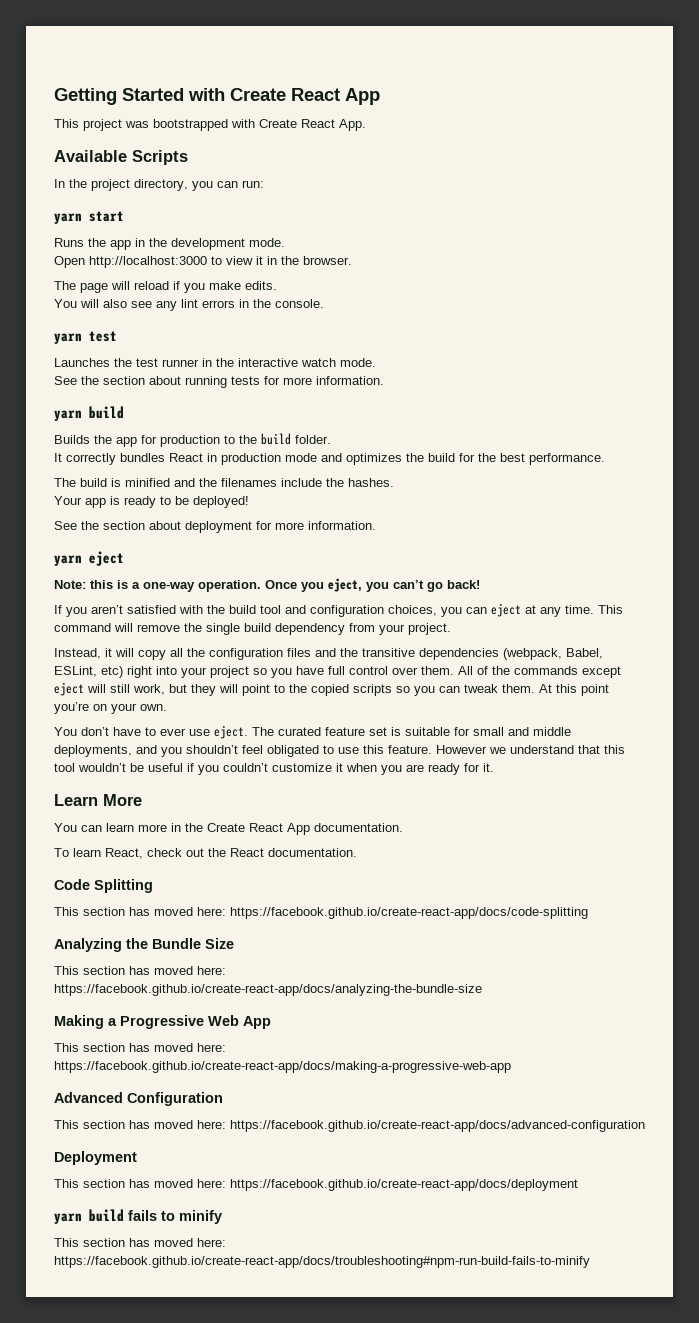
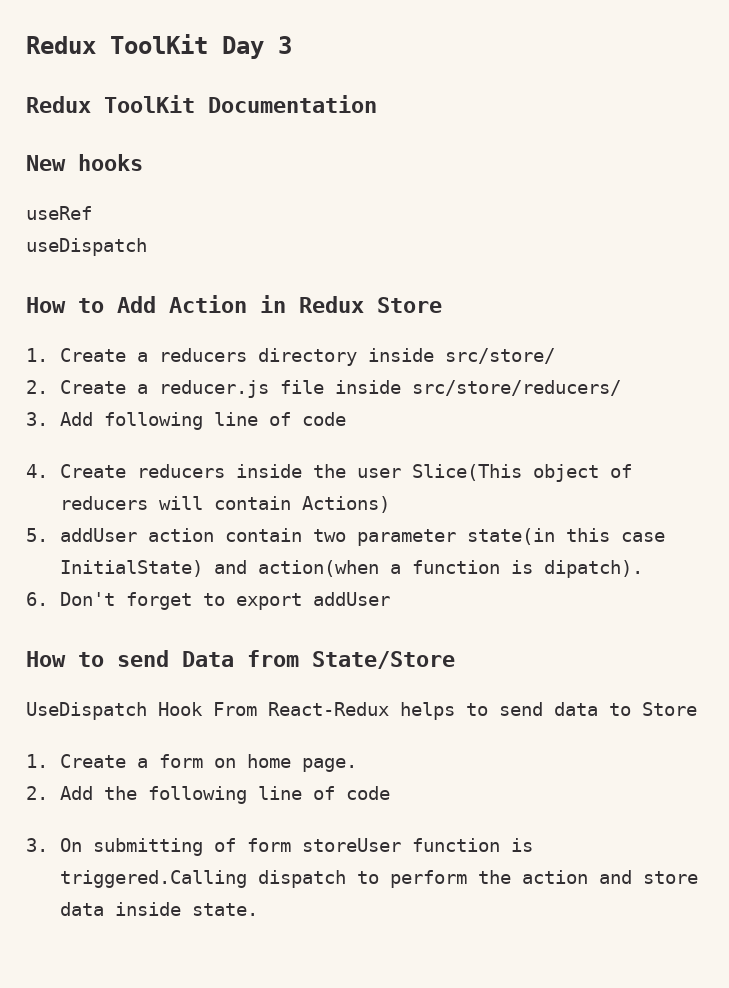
[54,88,380,105] [54,119,366,131] [54,150,188,165] [54,179,264,191] [54,211,124,224] [54,238,285,250] [54,256,352,268] [54,281,277,293] [54,299,324,311] [54,331,117,344] [54,358,376,367] [54,376,384,388] [54,406,124,421] [54,433,331,447] [54,453,605,465] [54,478,394,487] [54,496,249,508] [54,521,376,533] [54,551,124,566] [54,578,480,592] [54,603,623,617] [54,623,451,635] [54,648,603,660] [54,666,621,678] [54,682,609,696] [54,702,167,714] [54,725,571,739] [54,745,625,757] [54,763,494,775] [54,794,142,806] [54,823,403,835] [54,848,357,859] [54,879,153,893] [54,907,588,919] [54,938,234,952] [54,966,226,975] [54,984,482,996] [54,1015,271,1029] [54,1043,226,1052] [54,1061,511,1073] [54,1092,223,1106] [54,1120,645,1132] [54,1151,137,1165] [54,1179,578,1191] [54,1209,222,1224] [54,1238,226,1247] [54,1256,590,1268] Getting Started with Create React App // This project was bootstrapped with Create React App. // Available Scripts // In the project directory, you can run: // yarn start // Runs the app in the development mode. // Open http://localhost:3000 to view it in the browser. // The page will reload if you make edits. // You will also see any lint errors in the console. // yarn test // Launches the test runner in the interactive watch mode. // See the section about running tests for more information. // yarn build // Builds the app for production to the build folder. // It correctly bundles React in production mode and optimizes the build for the best performance. // The build is minified and the filenames include the hashes. // Your app is ready to be deployed! // See the section about deployment for more information. // yarn eject // Note: this is a one-way operation. Once you eject, you can’t go back! // If you aren’t satisfied with the build tool and configuration choices, you can eject at any time. This command will remove the single build dependency from your project. // Instead, it will copy all the configuration files and the transitive dependencies (webpack, Babel, ESLint, etc) right into your project so you have full control over them. All of the commands except eject will still work, but they will point to the copied scripts so you can tweak them. At this point you’re on your own. // You don’t have to ever use eject. The curated feature set is suitable for small and middle deployments, and you shouldn’t feel obligated to use this feature. However we understand that this tool wouldn’t be useful if you couldn’t customize it when you are ready for it. // Learn More // You can learn more in the Create React App documentation. // To learn React, check out the React documentation. // Code Splitting // This section has moved here: https://facebook.github.io/create-react-app/docs/code-splitting // Analyzing the Bundle Size // This section has moved here: https://facebook.github.io/create-react-app/docs/analyzing-the-bundle-size // Making a Progressive Web App // This section has moved here: https://facebook.github.io/create-react-app/docs/making-a-progressive-web-app // Advanced Configuration // This section has moved here: https://facebook.github.io/create-react-app/docs/advanced-configuration // Deployment // This section has moved here: https://facebook.github.io/create-react-app/docs/deployment // yarn build fails to minify // This section has moved here: https://facebook.github.io/create-react-app/docs/troubleshooting#npm-run-build-fails-to-minify -> [26,34,292,59] [26,95,377,113] [26,154,143,171] [26,206,92,220] [26,238,147,256] [26,295,442,313] [26,348,556,366] [26,380,622,398] [26,412,347,430] [26,464,633,482] [60,496,391,513] [26,528,666,546] [60,560,644,578] [26,592,391,610] [26,650,455,669] [26,702,697,720] [26,754,358,772] [26,786,391,804] [26,838,534,856] [60,870,699,888] [60,902,259,916] Redux ToolKit Day 3 // Redux ToolKit Documentation // New hooks // useRef // useDispatch // How to Add Action in Redux Store // 1. Create a reducers directory inside src/store/ // 2. Create a reducer.js file inside src/store/reducers/ // 3. Add following line of code // 4. Create reducers inside the user Slice(This object of reducers will contain Actions) // 5. addUser action contain two parameter state(in this case InitialState) and action(when a function is dipatch). // 6. Don't forget to export addUser // How to send Data from State/Store // UseDispatch Hook From React-Redux helps to send data to Store // 1. Create a form on home page. // 2. Add the following line of code // 3. On submitting of form storeUser function is triggered.Calling dispatch to perform the action and store data inside state.

